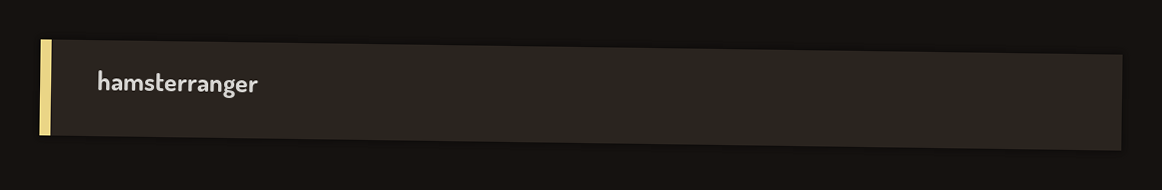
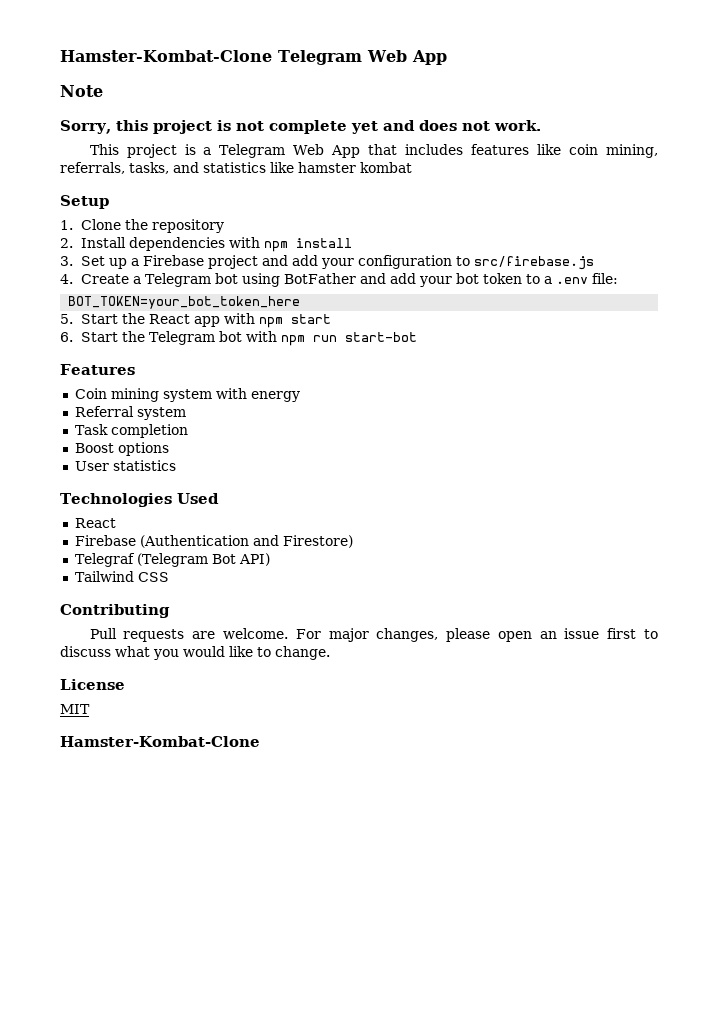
[96,70,259,99] hamsterranger -> [60,50,447,65] [60,85,103,97] [60,120,541,134] [89,144,658,158] [60,162,412,174] [60,195,109,209] [60,219,224,233] [60,237,352,252] [60,255,594,270] [60,273,618,287] [68,296,301,309] [60,313,331,328] [60,331,417,346] [60,364,135,375] [74,388,300,402] [74,406,186,420] [74,424,188,438] [74,442,169,456] [74,460,176,471] [60,493,219,507] [74,518,116,528] [74,535,353,548] [74,553,270,567] [74,571,169,582] [60,604,170,618] [89,628,658,642] [60,646,330,660] [60,679,125,690] [60,704,90,714] [60,736,260,747] Hamster-Kombat-Clone Telegram Web App // Note // Sorry, this project is not complete yet and does not work. // This project is a Telegram Web App that includes features like coin mining, referrals, tasks, and statistics like hamster kombat // Setup // 1. Clone the repository // 2. Install dependencies with npm install // 3. Set up a Firebase project and add your configuration to src/firebase.js // 4. Create a Telegram bot using BotFather and add your bot token to a .env file: // BOT_TOKEN=your_bot_token_here // 5. Start the React app with npm start // 6. Start the Telegram bot with npm run start-bot // Features // Coin mining system with energy // Referral system // Task completion // Boost options // User statistics // Technologies Used // React // Firebase (Authentication and Firestore) // Telegraf (Telegram Bot API) // Tailwind CSS // Contributing // Pull requests are welcome. For major changes, please open an issue first to discuss what you would like to change. // License // MIT // Hamster-Kombat-Clone

